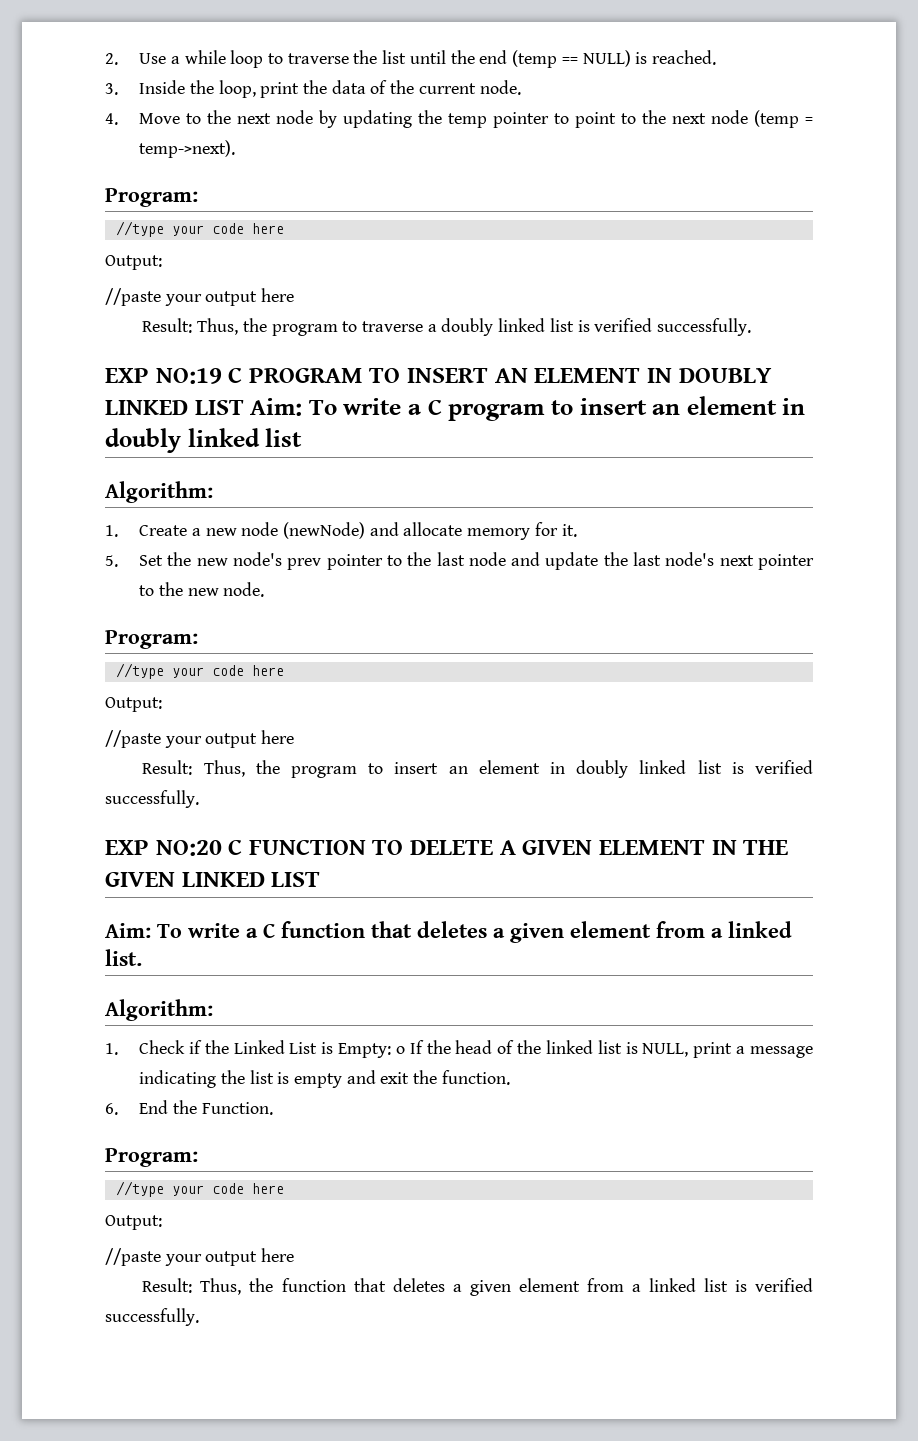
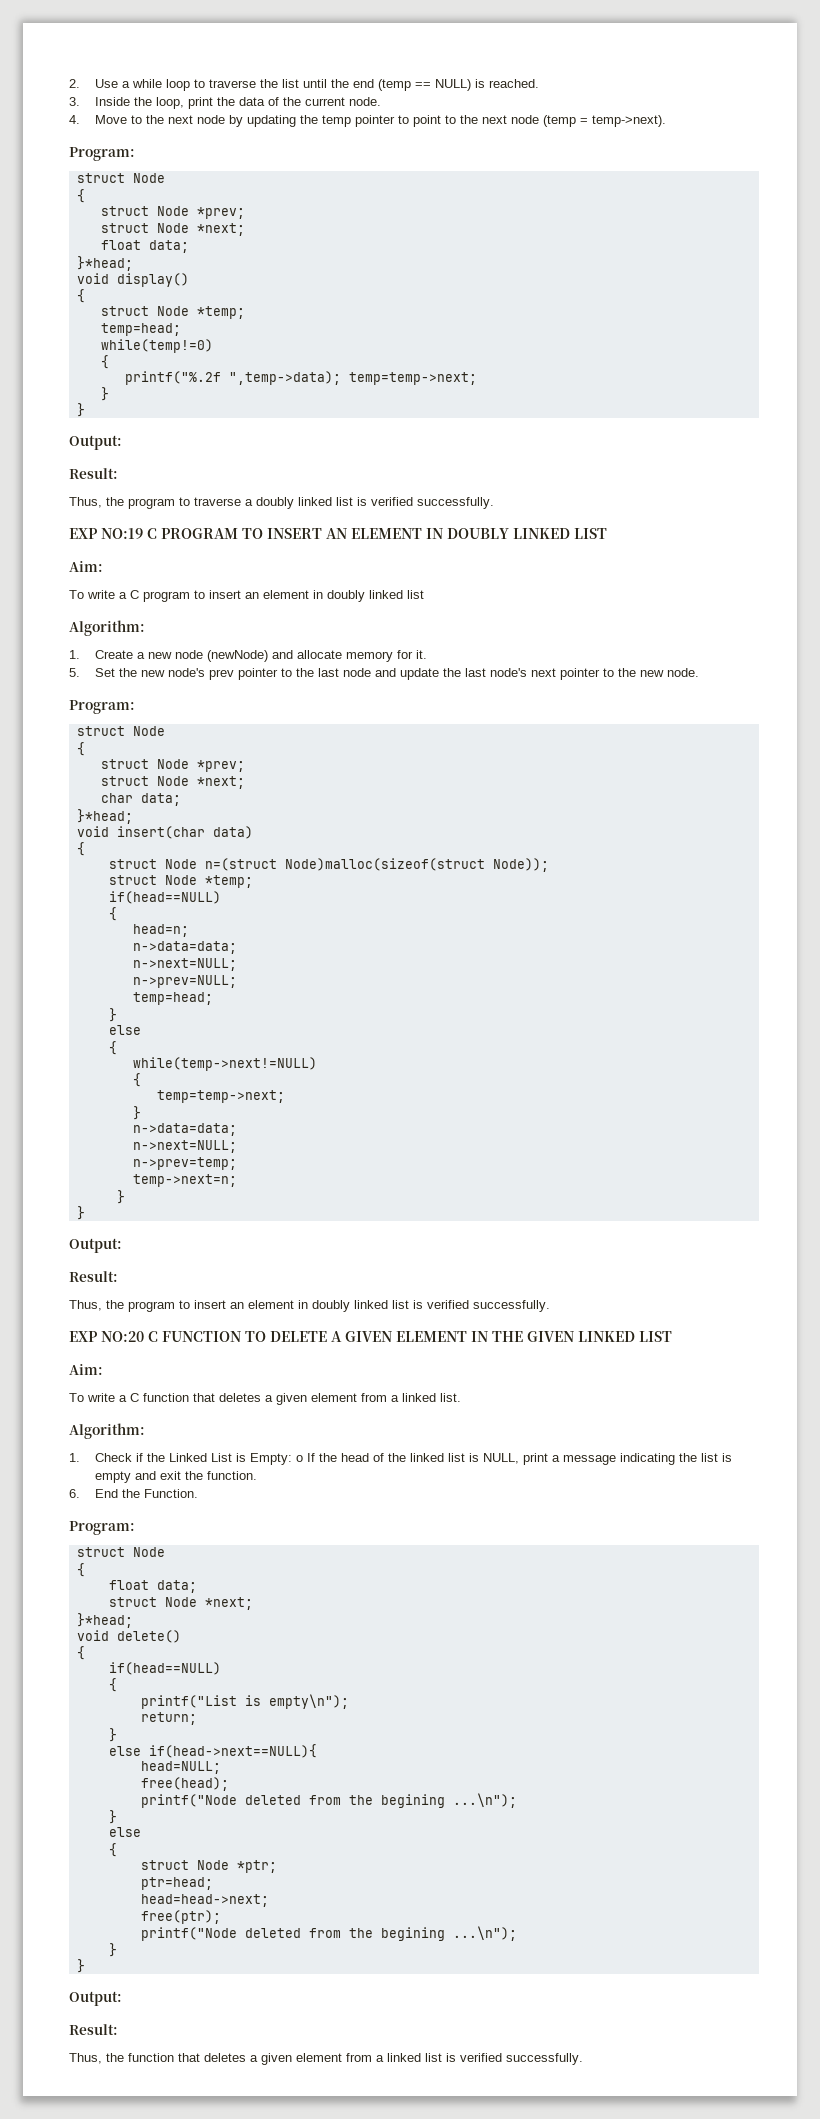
[115,221,284,237] [105,255,162,270] [105,288,295,306] [142,318,193,333] //type your code here // Output: // //paste your output here // Result: -> [76,173,165,183] [76,189,85,203] [100,206,245,219] [100,223,245,236] [100,240,189,253] [76,256,133,271] [76,273,189,287] [76,289,85,303] [100,306,245,319] [100,323,181,336] [100,339,213,353] [100,355,109,369] [124,371,477,385] [100,387,109,401] [76,403,85,417] [69,435,122,450] [69,468,118,479] struct Node // { // struct Node *prev; // struct Node *next; // float data; // }*head; // void display() // { // struct Node *temp; // temp=head; // while(temp!=0) // { // printf("%.2f ",temp->data); temp=temp->next; // } // } // Output: // Result: //
[250,398,303,416] Aim: -> [69,561,103,572] // Aim: //
[115,663,284,679] [105,697,162,712] [105,730,295,748] [142,760,193,775] //type your code here // Output: // //paste your output here // Result: -> [76,726,165,736] [76,742,85,756] [100,759,245,772] [100,776,245,789] [100,793,181,806] [76,809,133,824] [76,826,253,839] [76,842,85,856] [108,858,549,872] [108,875,253,888] [108,891,221,904] [108,907,117,921] [132,924,189,937] [132,941,237,954] [132,958,237,971] [132,975,237,988] [132,992,213,1005] [108,1008,117,1022] [108,1025,141,1035] [108,1041,117,1055] [132,1057,317,1071] [132,1073,141,1087] [156,1090,285,1103] [132,1106,141,1120] [132,1123,237,1136] [132,1140,237,1153] [132,1157,237,1170] [132,1174,237,1187] [116,1190,125,1204] [76,1206,85,1220] [69,1238,122,1253] [69,1271,118,1282] struct Node // { // struct Node *prev; // struct Node *next; // char data; // }*head; // void insert(char data) // { // struct Node n=(struct Node)malloc(sizeof(struct Node)); // struct Node *temp; // if(head==NULL) // { // head=n; // n->data=data; // n->next=NULL; // n->prev=NULL; // temp=head; // } // else // { // while(temp->next!=NULL) // { // temp=temp->next; // } // n->data=data; // n->next=NULL; // n->prev=temp; // temp->next=n; // } // } // Output: // Result: //
(151, 930) none -> (103, 1369) //
[115,1181,284,1197] [105,1215,162,1230] [105,1248,295,1266] [142,1278,193,1293] //type your code here // Output: // //paste your output here // Result: -> [76,1547,165,1557] [76,1563,85,1577] [108,1580,197,1593] [108,1597,253,1610] [76,1613,133,1628] [76,1630,181,1643] [76,1646,85,1660] [108,1662,221,1675] [108,1678,117,1692] [140,1694,349,1709] [140,1712,197,1725] [108,1728,117,1742] [108,1744,317,1758] [140,1761,221,1774] [140,1777,229,1791] [140,1793,517,1808] [108,1810,117,1824] [108,1827,141,1837] [108,1843,117,1857] [140,1860,277,1873] [140,1877,213,1890] [140,1894,269,1907] [140,1910,221,1924] [140,1926,517,1941] [108,1943,117,1957] [76,1959,85,1973] [69,1991,122,2006] [69,2024,118,2035] struct Node // { // float data; // struct Node *next; // }*head; // void delete() // { // if(head==NULL) // { // printf("List is empty\n"); // return; // } // else if(head->next==NULL){ // head=NULL; // free(head); // printf("Node deleted from the begining ...\n"); // } // else // { // struct Node *ptr; // ptr=head; // head=head->next; // free(ptr); // printf("Node deleted from the begining ...\n"); // } // } // Output: // Result: //

